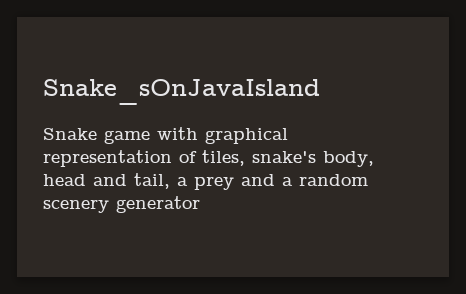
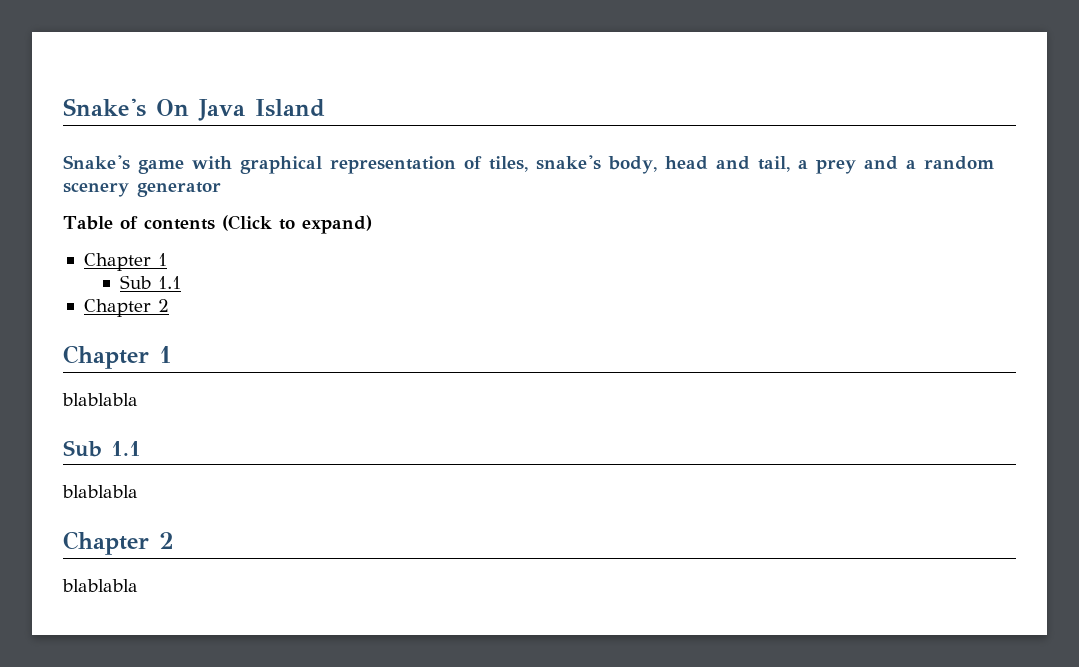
[43,79,320,105] [43,128,97,140] Snake_sOnJavaIsland // Snake -> [63,98,325,121] [63,155,130,170] Snake's On Java Island // Snake's
(200, 204) none -> [63,215,372,234] [83,253,167,271] [120,275,182,289] [83,299,169,317] [63,345,172,369] [62,393,138,406] [63,440,141,457] [62,485,138,498] [63,531,174,555] [62,579,138,592] // Table of contents (Click to expand) // Chapter 1 // Sub 1.1 // Chapter 2 // Chapter 1 // blablabla // Sub 1.1 // blablabla // Chapter 2 // blablabla

